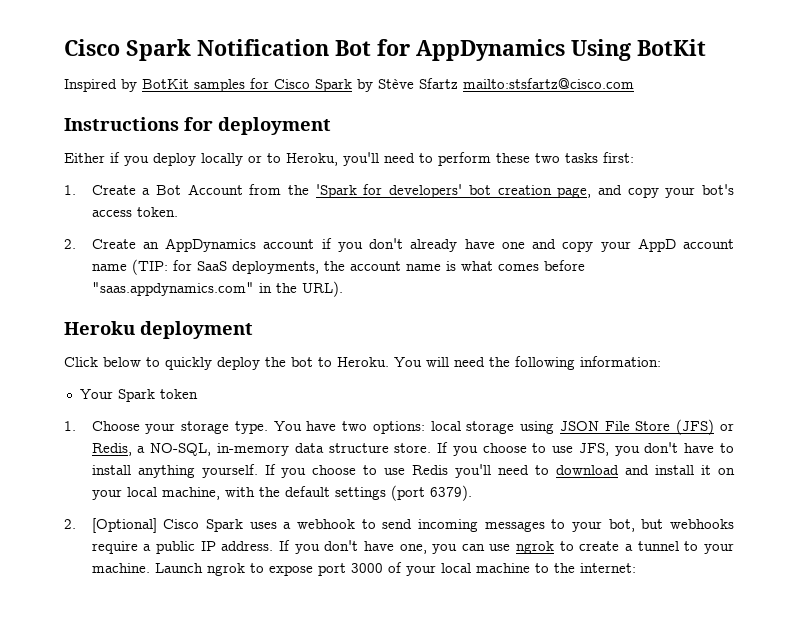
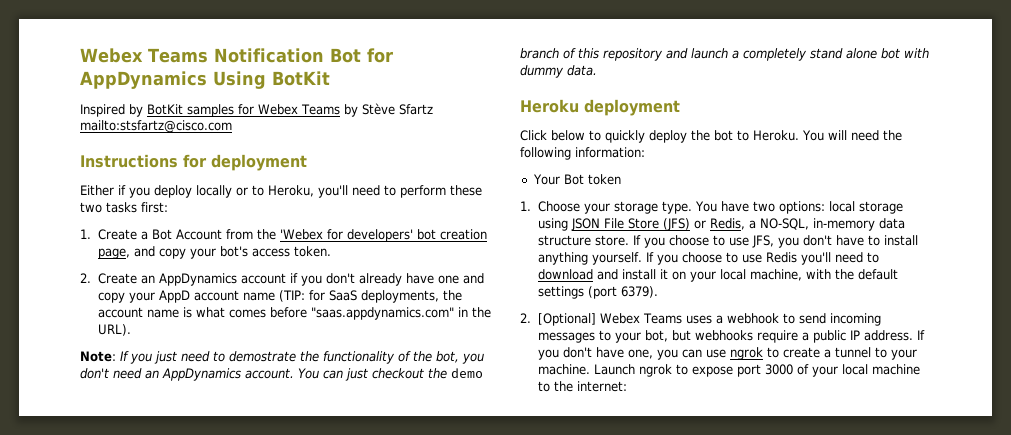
[64,39,191,61] Cisco Spark -> [80,48,208,63] Webex Teams
[274,79,352,92] Cisco Spark -> [258,104,340,115] Webex Teams
[315,184,357,198] 'Spark -> [279,229,323,240] 'Webex
(343, 289) none -> [80,351,484,364] [80,368,483,381] [520,48,929,61] [520,65,597,78] // Note: If you just need to demostrate the functionality of the bot, you don't need an AppDynamics account. You can just checkout the demo branch of this repository and launch a completely stand alone bot with dummy data.
[117,389,155,402] Spark -> [563,174,584,185] Bot
[163,519,243,532] Cisco Spark -> [599,313,682,324] Webex Teams

